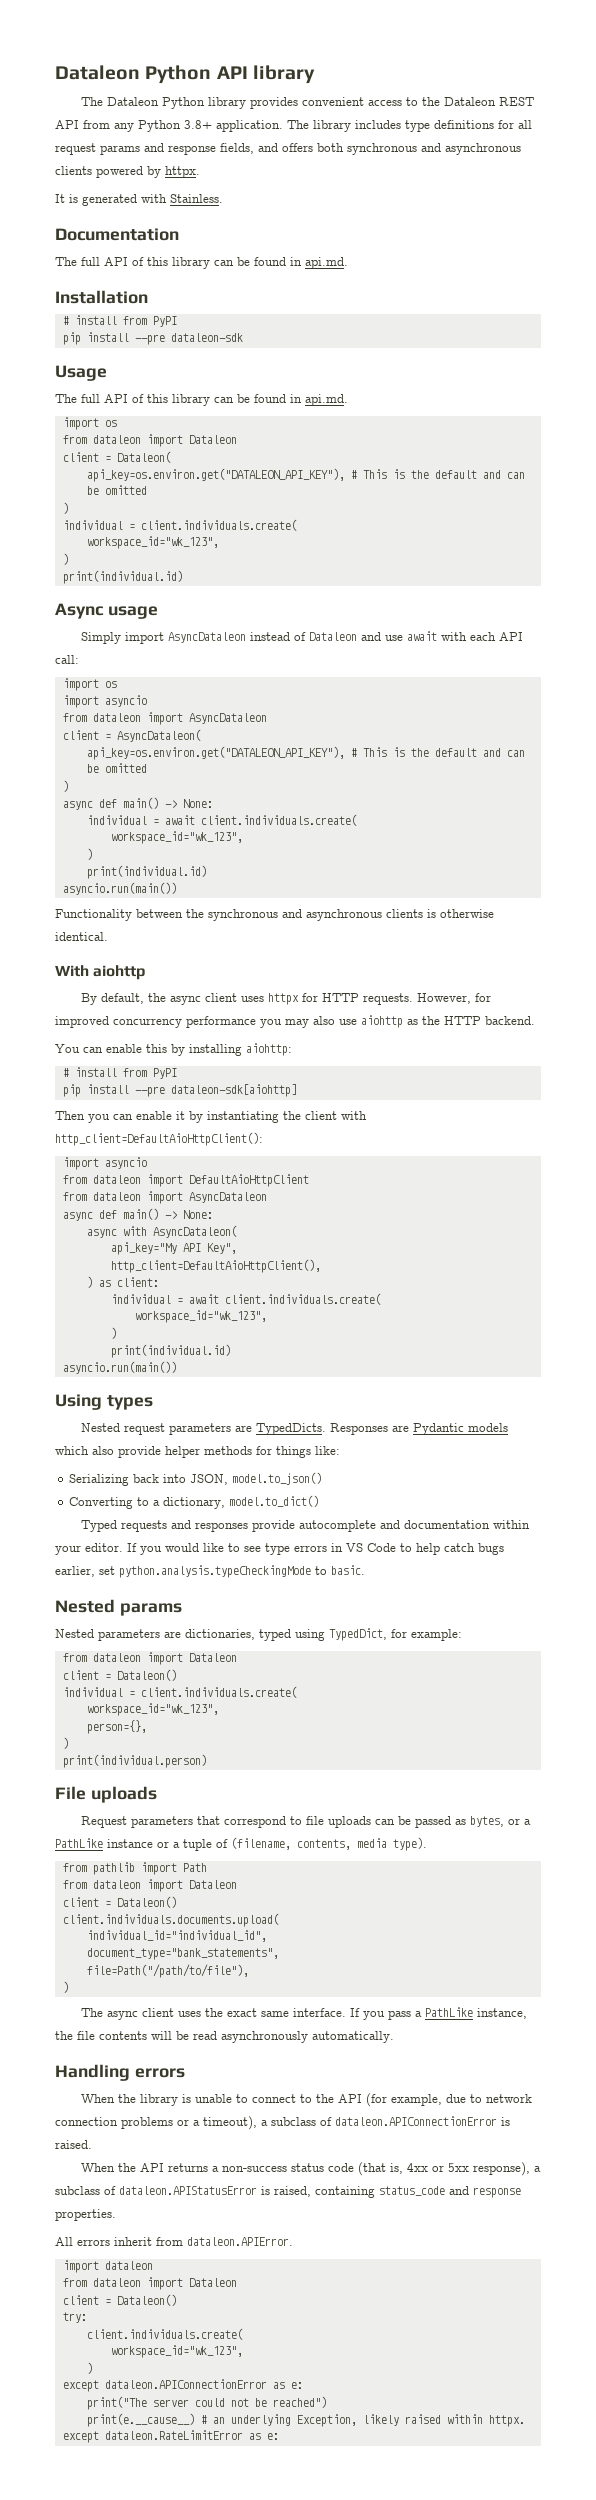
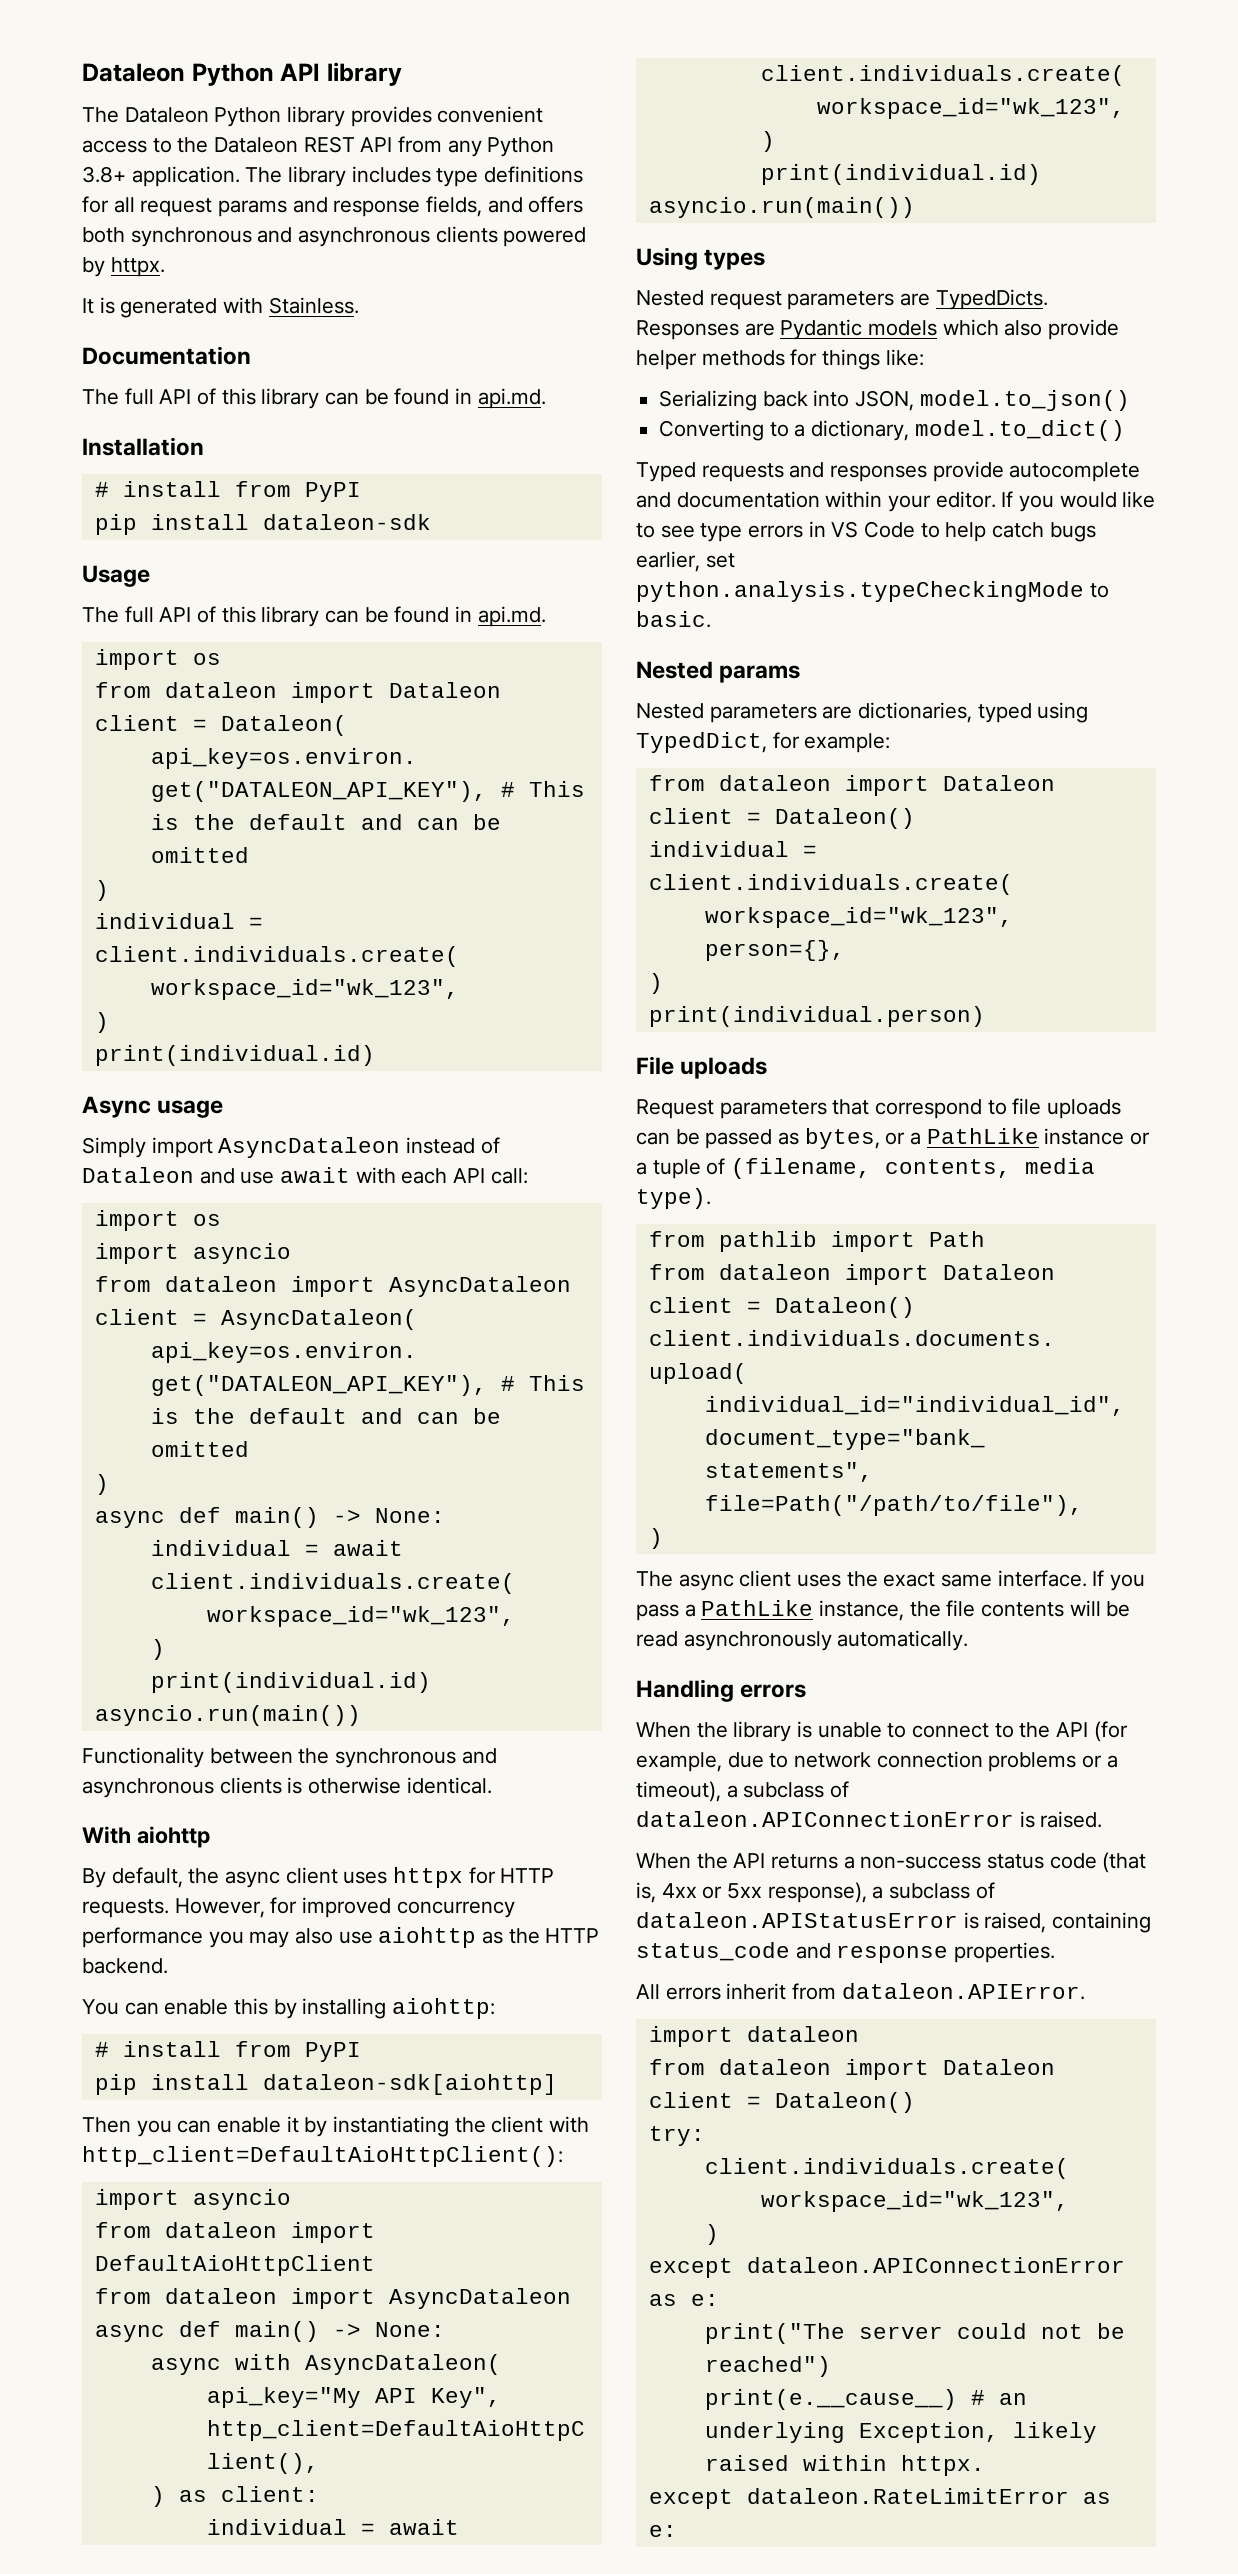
[134,334,165,345] --pre -> (249, 522) none
[134,1086,165,1097] --pre -> (249, 2082) none

